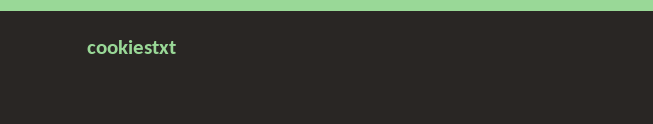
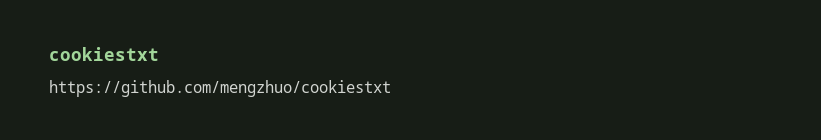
(176, 47) none -> [49,80,391,97] // https://github.com/mengzhuo/cookiestxt

